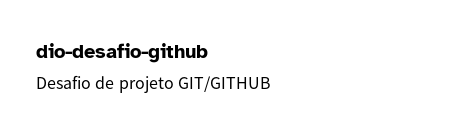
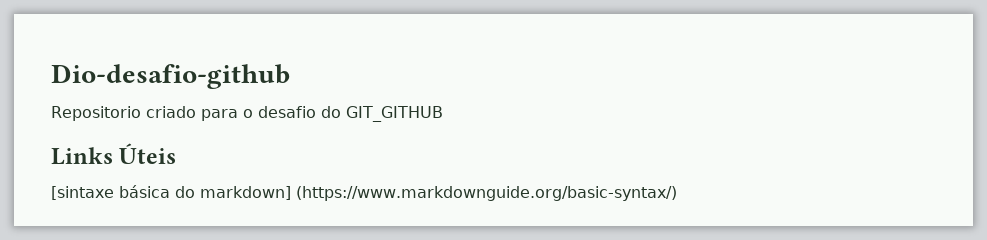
[36,43,208,63] [36,75,271,93] dio-desafio-github // Desafio de projeto GIT/GITHUB -> [51,64,290,89] [51,106,443,122] [51,143,177,165] [51,185,677,201] Dio-desafio-github // Repositorio criado para o desafio do GIT_GITHUB // Links Úteis // [sintaxe básica do markdown] (https://www.markdownguide.org/basic-syntax/)

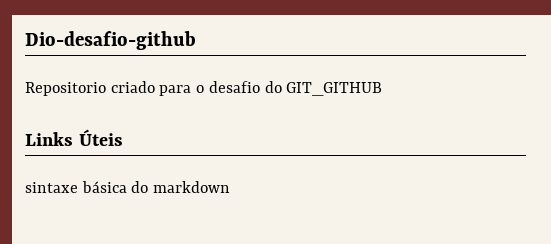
[51,186,114,200] [sintaxe -> [25,182,78,193] sintaxe
[200,186,677,201] markdown] (https://www.markdownguide.org/basic-syntax/) -> [153,181,231,193] markdown

